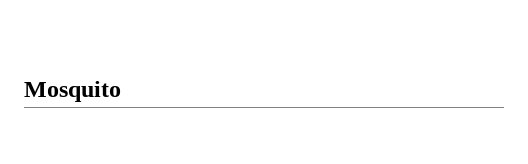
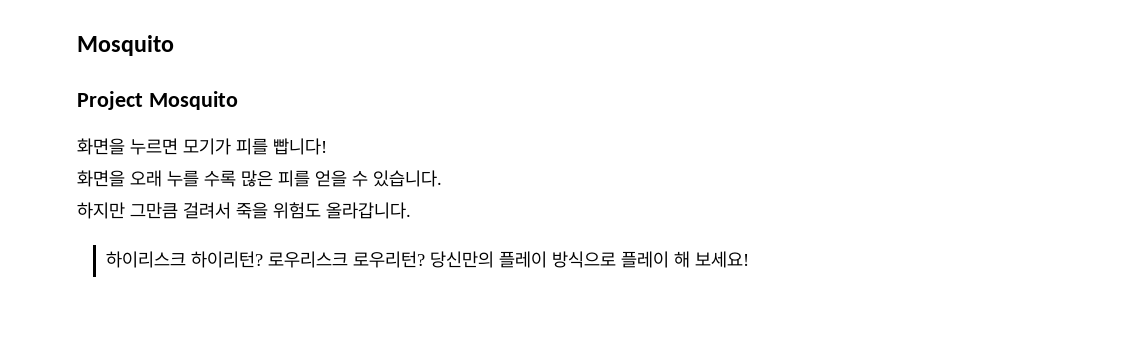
[24,81,121,102] Mosquito -> [77,35,174,56] [77,91,238,110] [77,138,327,155] [77,170,442,187] [77,202,411,219] [105,251,749,268] Mosquito // Project Mosquito // 화면을 누르면 모기가 피를 빱니다! // 화면을 오래 누를 수록 많은 피를 얻을 수 있습니다. // 하지만 그만큼 걸려서 죽을 위험도 올라갑니다. // 하이리스크 하이리턴? 로우리스크 로우리턴? 당신만의 플레이 방식으로 플레이 해 보세요!

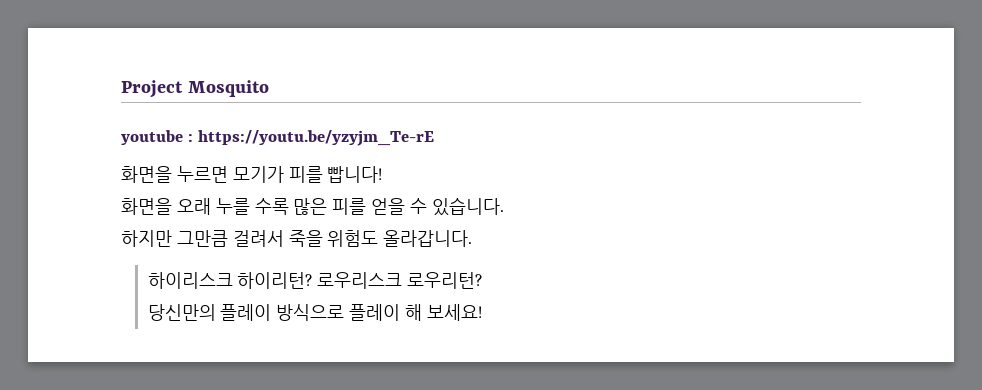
[77,35,174,56] [77,91,238,110] Mosquito // Project Mosquito -> [121,80,269,98] [121,130,435,146] Project Mosquito // youtube : https://youtu.be/yzyjm_Te-rE
(425, 259) none -> (483, 280) //

